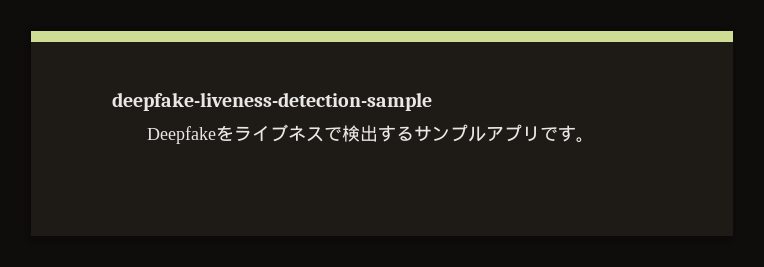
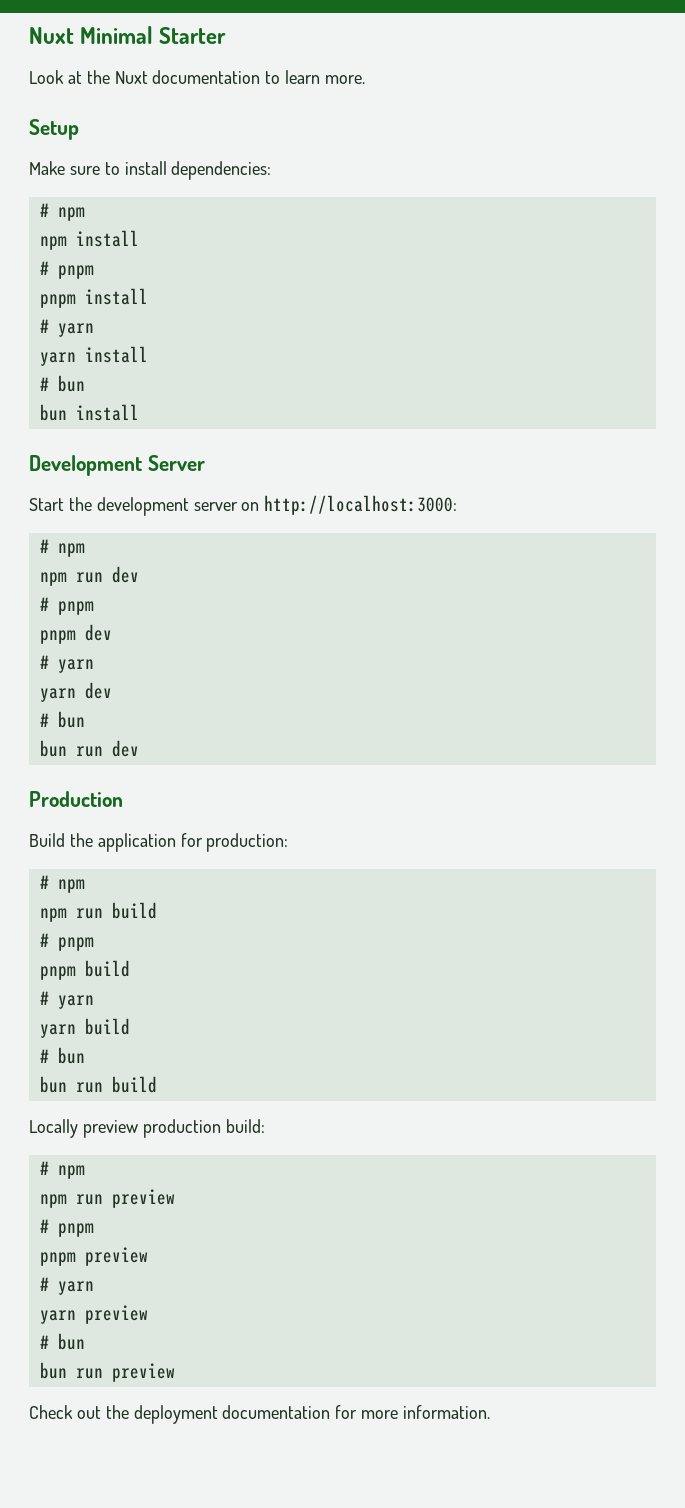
[112,92,432,111] [146,124,594,144] deepfake-liveness-detection-sample // Deepfakeをライブネスで検出するサンプルアプリです。 -> [29,26,227,44] [29,70,366,84] [29,119,79,140] [29,161,272,180] [39,203,85,221] [39,230,139,250] [39,261,94,279] [39,288,148,308] [39,319,94,337] [39,346,148,366] [39,375,85,392] [39,404,139,421] [29,455,205,476] [29,495,458,516] [39,539,85,557] [39,566,139,586] [39,597,94,615] [39,624,112,644] [39,655,94,673] [39,682,112,702] [39,711,85,728] [39,740,139,757] [29,791,123,807] [29,833,289,852] [39,875,85,893] [39,902,157,922] [39,933,94,951] [39,960,130,980] [39,991,94,1009] [39,1018,130,1038] [39,1047,85,1064] [39,1076,157,1093] [29,1119,265,1138] [39,1161,85,1179] [39,1189,175,1208] [39,1219,94,1237] [39,1247,148,1266] [39,1277,94,1295] [39,1305,148,1324] [39,1333,85,1350] [39,1362,175,1382] [29,1405,491,1424] Nuxt Minimal Starter // Look at the Nuxt documentation to learn more. // Setup // Make sure to install dependencies: // # npm // npm install // # pnpm // pnpm install // # yarn // yarn install // # bun // bun install // Development Server // Start the development server on http://localhost:3000: // # npm // npm run dev // # pnpm // pnpm dev // # yarn // yarn dev // # bun // bun run dev // Production // Build the application for production: // # npm // npm run build // # pnpm // pnpm build // # yarn // yarn build // # bun // bun run build // Locally preview production build: // # npm // npm run preview // # pnpm // pnpm preview // # yarn // yarn preview // # bun // bun run preview // Check out the deployment documentation for more information.

